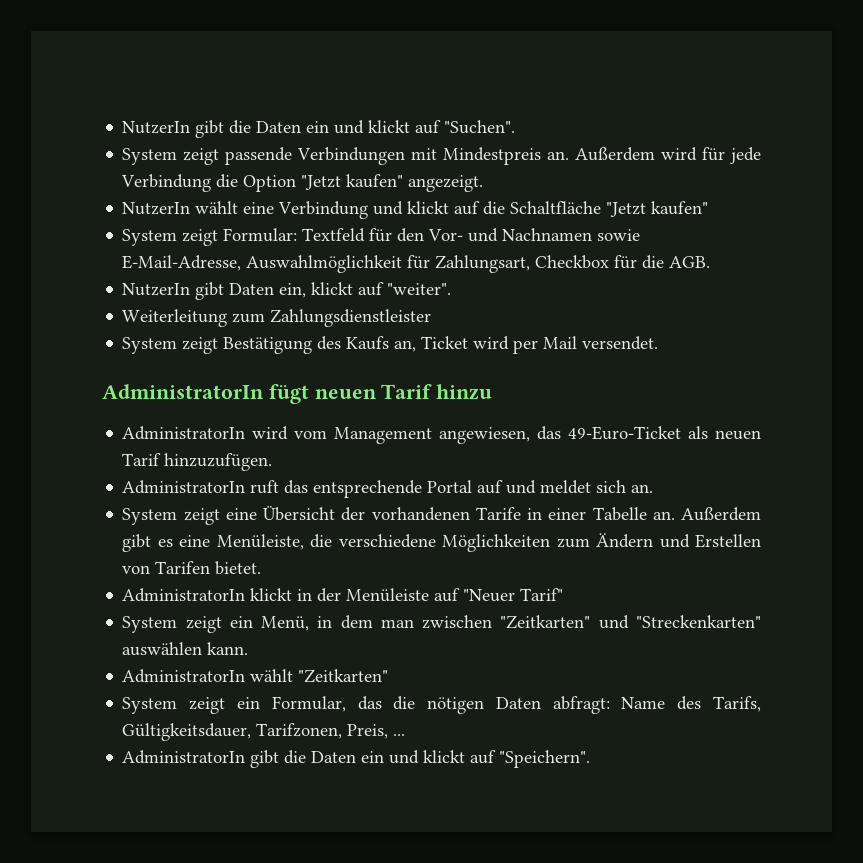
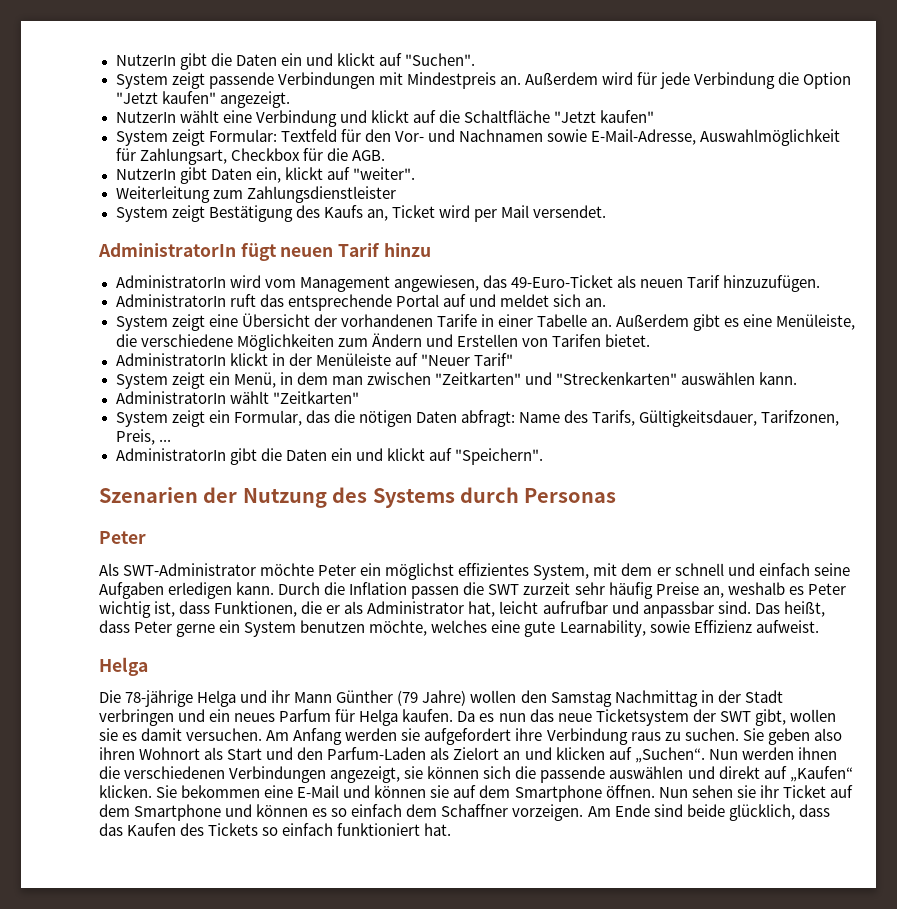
(591, 759) none -> [99,487,617,508] [99,531,146,544] [99,563,850,580] [99,582,846,599] [99,601,825,618] [99,620,819,637] [99,657,148,676] [99,690,783,707] [99,709,836,726] [99,728,842,745] [99,747,837,763] [99,766,853,783] [99,785,853,802] [99,804,830,821] [99,823,452,836] // Szenarien der Nutzung des Systems durch Personas // Peter // Als SWT-Administrator möchte Peter ein möglichst effizientes System, mit dem er schnell und einfach seine Aufgaben erledigen kann. Durch die Inflation passen die SWT zurzeit sehr häufig Preise an, weshalb es Peter wichtig ist, dass Funktionen, die er als Administrator hat, leicht aufrufbar und anpassbar sind. Das heißt, dass Peter gerne ein System benutzen möchte, welches eine gute Learnability, sowie Effizienz aufweist. // Helga // Die 78-jährige Helga und ihr Mann Günther (79 Jahre) wollen den Samstag Nachmittag in der Stadt verbringen und ein neues Parfum für Helga kaufen. Da es nun das neue Ticketsystem der SWT gibt, wollen sie es damit versuchen. Am Anfang werden sie aufgefordert ihre Verbindung raus zu suchen. Sie geben also ihren Wohnort als Start und den Parfum-Laden als Zielort an und klicken auf „Suchen“. Nun werden ihnen die verschiedenen Verbindungen angezeigt, sie können sich die passende auswählen und direkt auf „Kaufen“ klicken. Sie bekommen eine E-Mail und können sie auf dem Smartphone öffnen. Nun sehen sie ihr Ticket auf dem Smartphone und können es so einfach dem Schaffner vorzeigen. Am Ende sind beide glücklich, dass das Kaufen des Tickets so einfach funktioniert hat.

